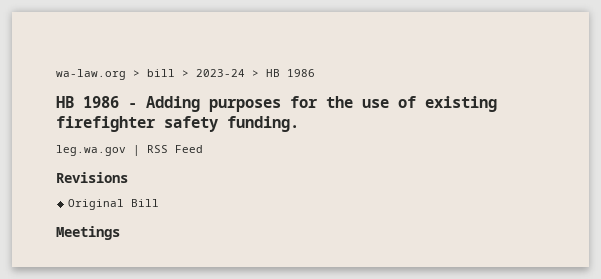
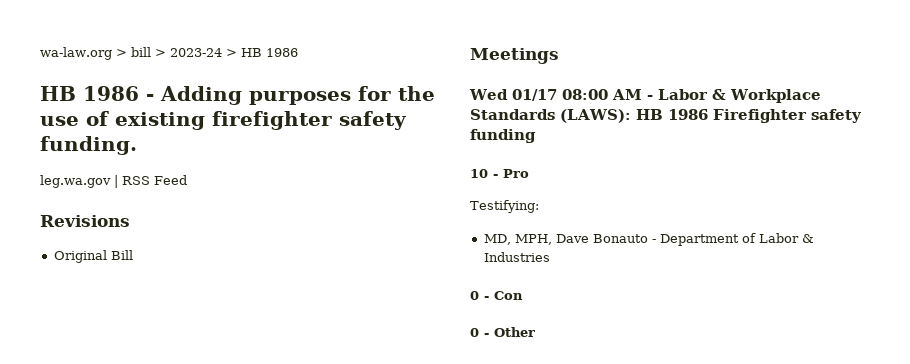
(120, 233) none -> [469,89,821,103] [470,109,862,123] [470,129,536,143] [470,169,529,178] [470,200,539,213] [483,233,814,246] [483,252,550,262] [470,291,523,300] [470,327,535,337] // Wed 01/17 08:00 AM - Labor & Workplace Standards (LAWS): HB 1986 Firefighter safety funding // 10 - Pro // Testifying: // MD, MPH, Dave Bonauto - Department of Labor & Industries // 0 - Con // 0 - Other

